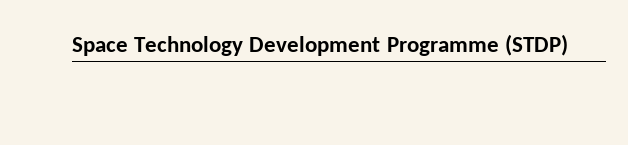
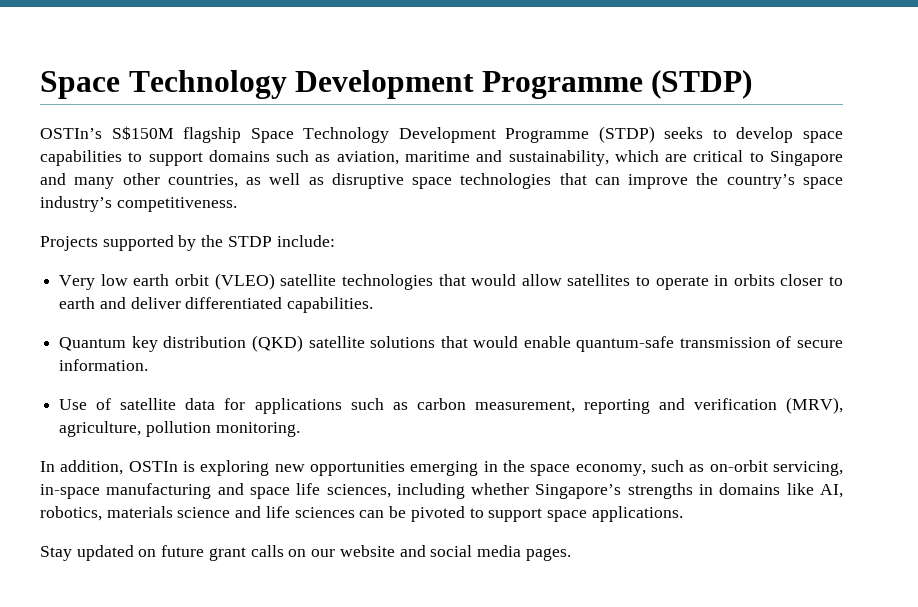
[72,34,568,56] Space Technology Development Programme (STDP) -> [40,70,753,99] [40,126,843,143] [40,150,844,166] [40,173,843,189] [40,196,237,212] [40,235,335,251] [59,273,843,290] [59,297,374,313] [59,335,843,352] [59,359,149,371] [59,397,843,414] [59,421,300,437] [40,460,844,476] [40,483,843,499] [40,506,683,522] [40,545,571,561] Space Technology Development Programme (STDP) // OSTIn’s S$150M flagship Space Technology Development Programme (STDP) seeks to develop space capabilities to support domains such as aviation, maritime and sustainability, which are critical to Singapore and many other countries, as well as disruptive space technologies that can improve the country’s space industry’s competitiveness. // Projects supported by the STDP include: // Very low earth orbit (VLEO) satellite technologies that would allow satellites to operate in orbits closer to earth and deliver differentiated capabilities. // Quantum key distribution (QKD) satellite solutions that would enable quantum-safe transmission of secure information. // Use of satellite data for applications such as carbon measurement, reporting and verification (MRV), agriculture, pollution monitoring. // In addition, OSTIn is exploring new opportunities emerging in the space economy, such as on-orbit servicing, in-space manufacturing and space life sciences, including whether Singapore’s strengths in domains like AI, robotics, materials science and life sciences can be pivoted to support space applications. // Stay updated on future grant calls on our website and social media pages.

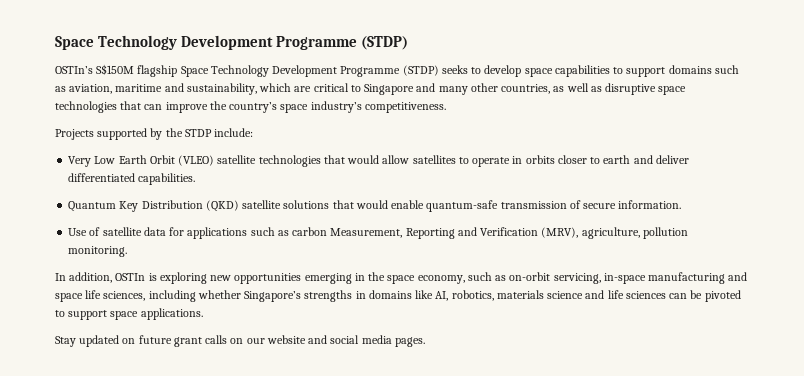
[100,274,210,286] low earth orbit -> [94,155,175,164] Low Earth Orbit
[131,336,247,352] key distribution -> [119,200,203,212] Key Distribution
[474,398,777,414] measurement, reporting and verification -> [330,227,539,239] Measurement, Reporting and Verification

